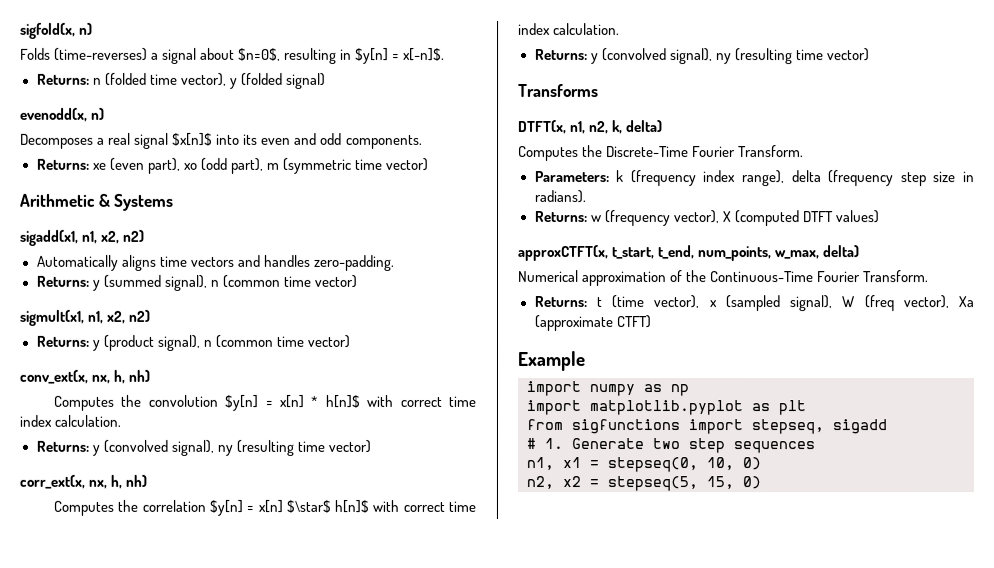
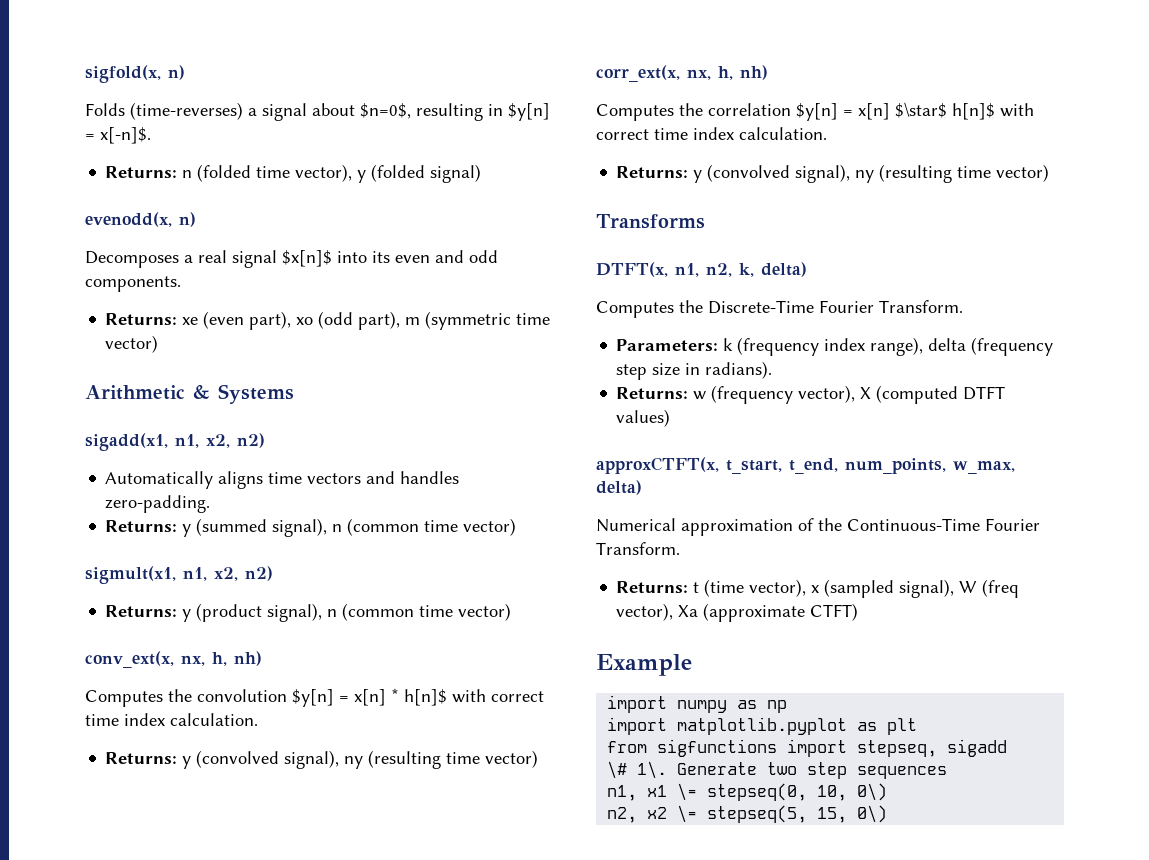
[526,438,563,450] # 1. -> [607,761,668,779] \# 1\.
[589,460,599,469] = -> [677,783,698,801] \=
[742,457,761,471] 0) -> [857,783,888,801] 0\)
[589,479,599,488] = -> [677,805,698,823] \=
[742,476,761,490] 0) -> [857,805,888,823] 0\)

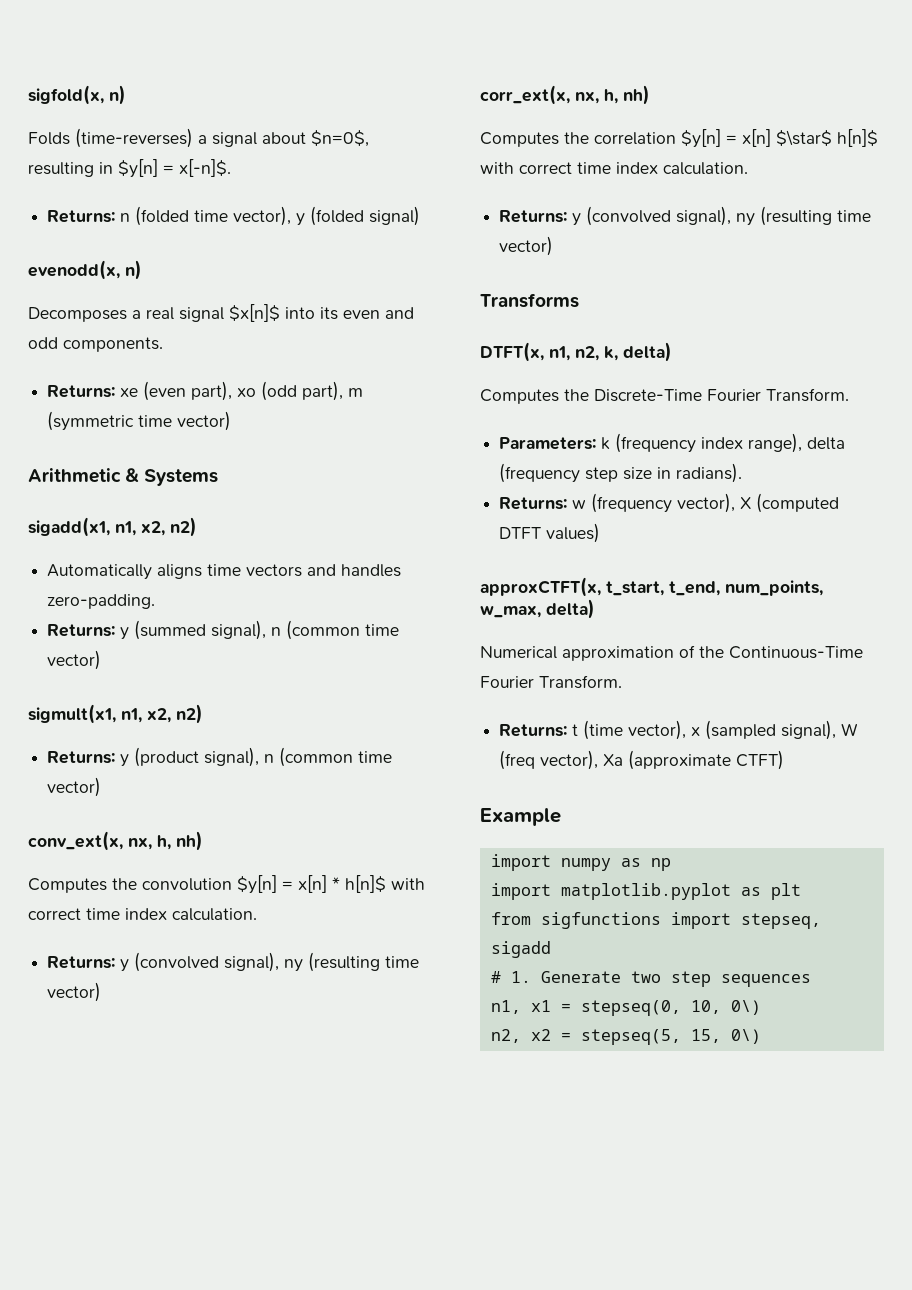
[607,761,668,779] \# 1\. -> [490,971,531,983] # 1.
[677,783,698,801] \= -> [560,1003,571,1012] =
[677,805,698,823] \= -> [560,1032,571,1041] =

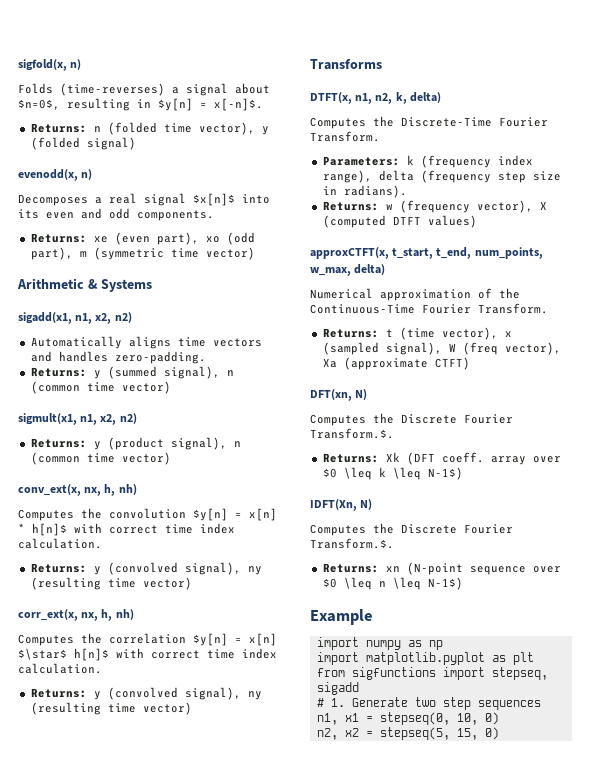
(785, 760) none -> [310,389,368,401] [310,413,513,426] [310,428,394,439] [322,452,561,465] [322,467,463,480] [310,499,373,511] [310,523,513,536] [310,538,394,549] [322,562,561,575] [322,577,463,590] // DFT(xn, N) // Computes the Discrete Fourier Transform.$. // Returns: Xk (DFT coeff. array over $0 \leq k \leq N-1$) // IDFT(Xn, N) // Computes the Discrete Fourier Transform.$. // Returns: xn (N-point sequence over $0 \leq n \leq N-1$)
[730,1000,761,1015] 0\) -> [484,712,499,725] 0)
[730,1029,761,1044] 0\) -> [484,727,499,740] 0)

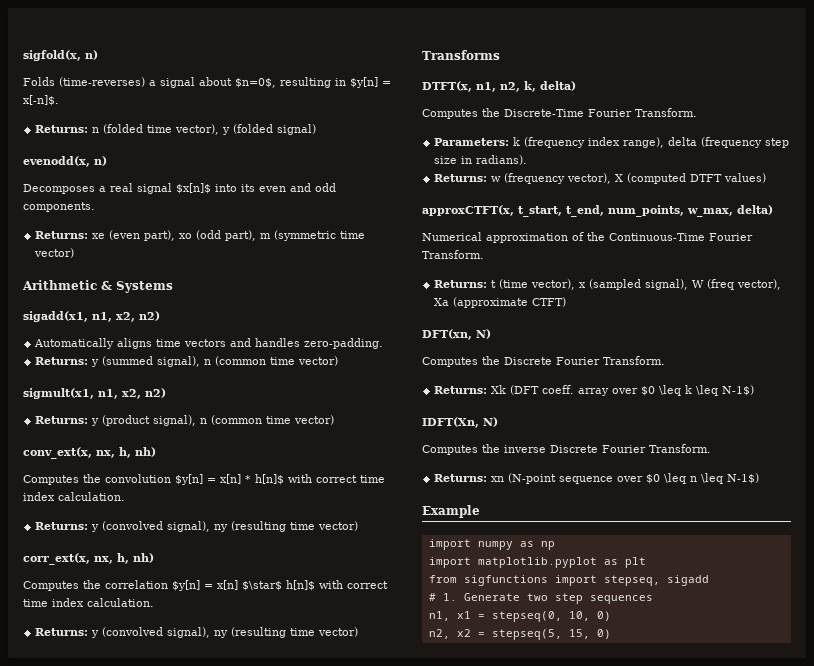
[310,428,394,439] Transform.$. -> [603,356,665,365] Transform.
[401,524,513,534] [310,538,394,549] Discrete Fourier Transform.$. -> [504,444,711,453] inverse Discrete Fourier Transform.

